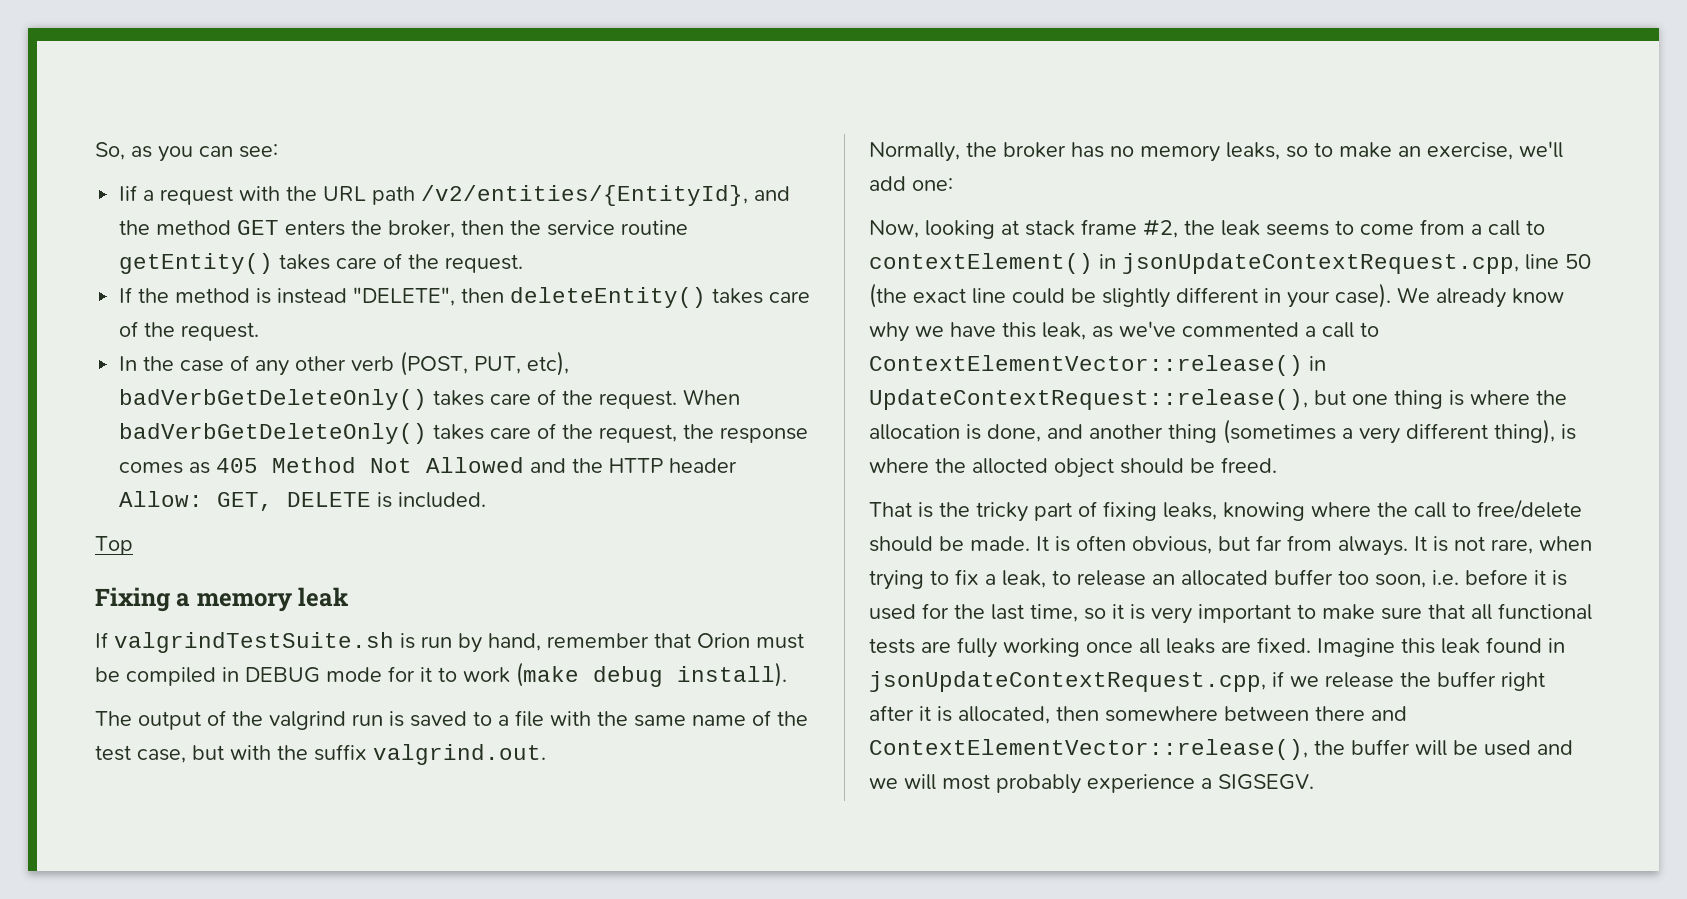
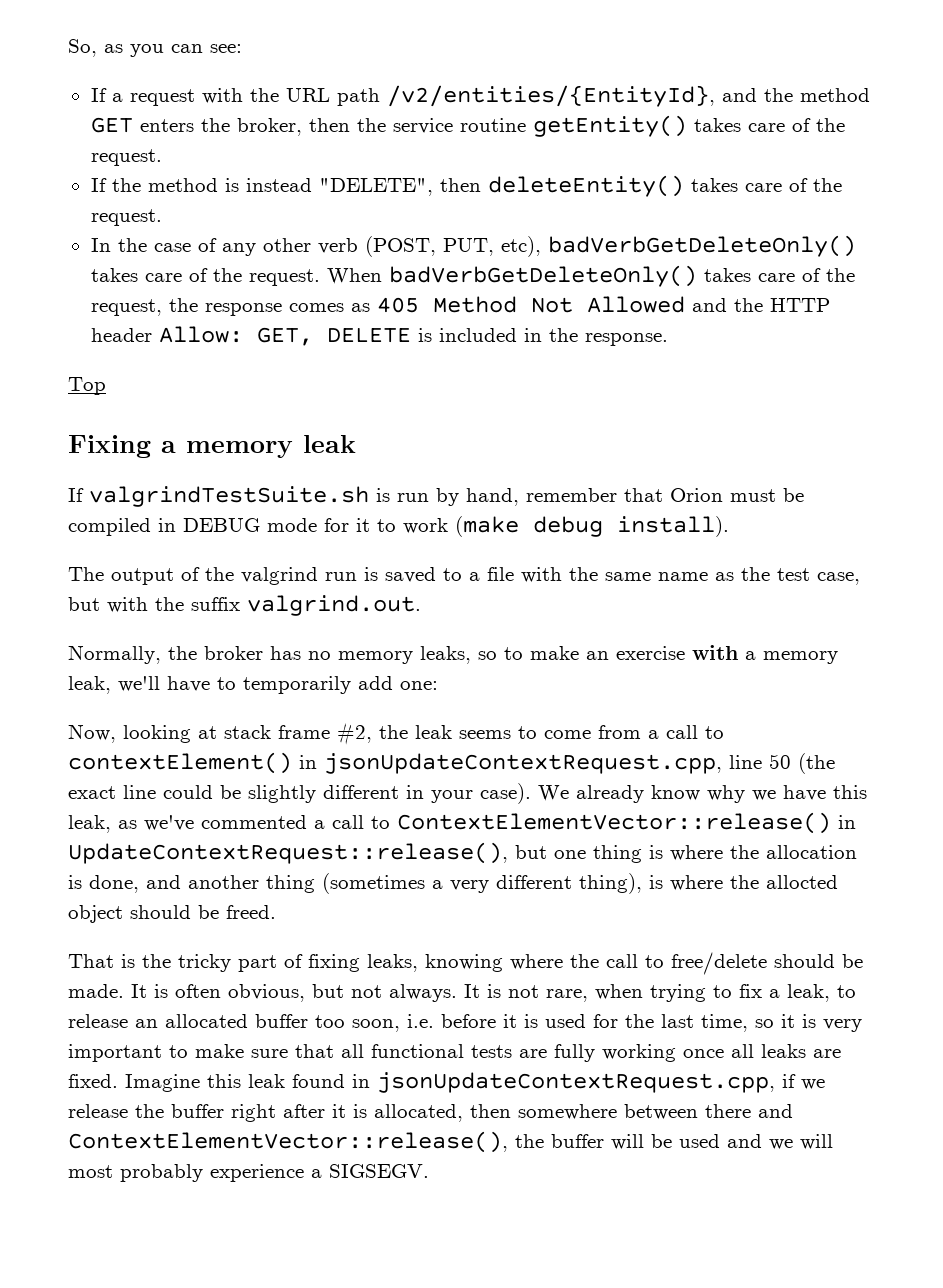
[119,185,138,201] Iif -> [90,88,107,102] If
[398,492,487,508] included. -> [438,328,668,346] included in the response.
[752,710,771,726] of -> [715,572,734,581] as
[1427,141,1563,160] exercise, we'll -> [616,645,838,664] [68,676,351,694] exercise with a memory leak, we'll have to temporarily
[1256,535,1332,551] far from -> [351,985,382,998] not

